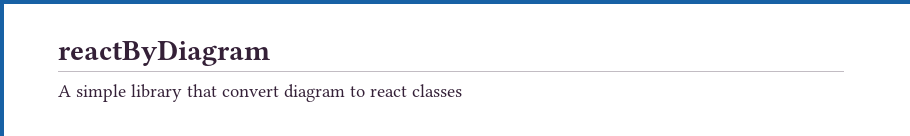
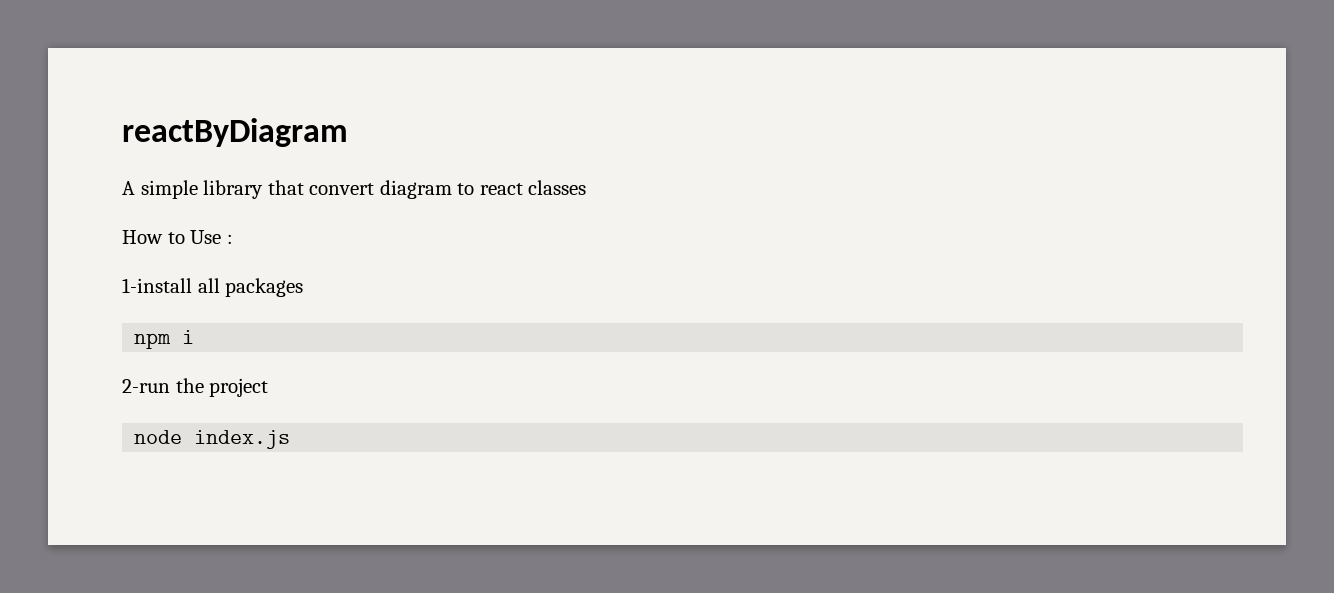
(462, 90) none -> [122,230,233,244] [122,278,304,297] [134,330,195,349] [122,378,269,397] [134,430,291,449] // How to Use : // 1-install all packages // npm i // 2-run the project // node index.js

